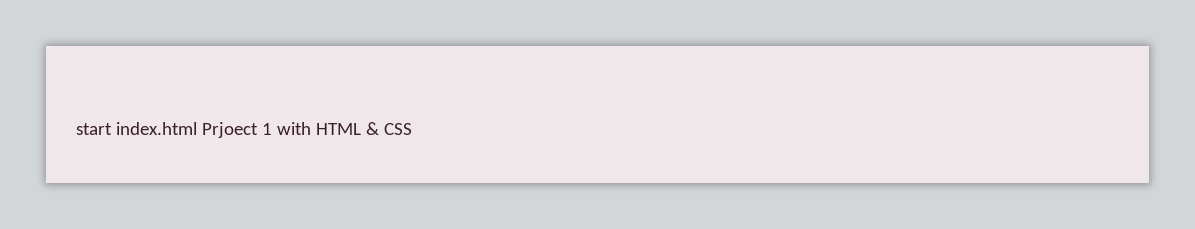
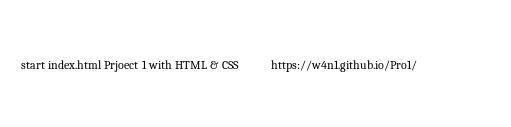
(412, 129) none -> [271,60,417,72] https://w4n1.github.io/Pro1/

